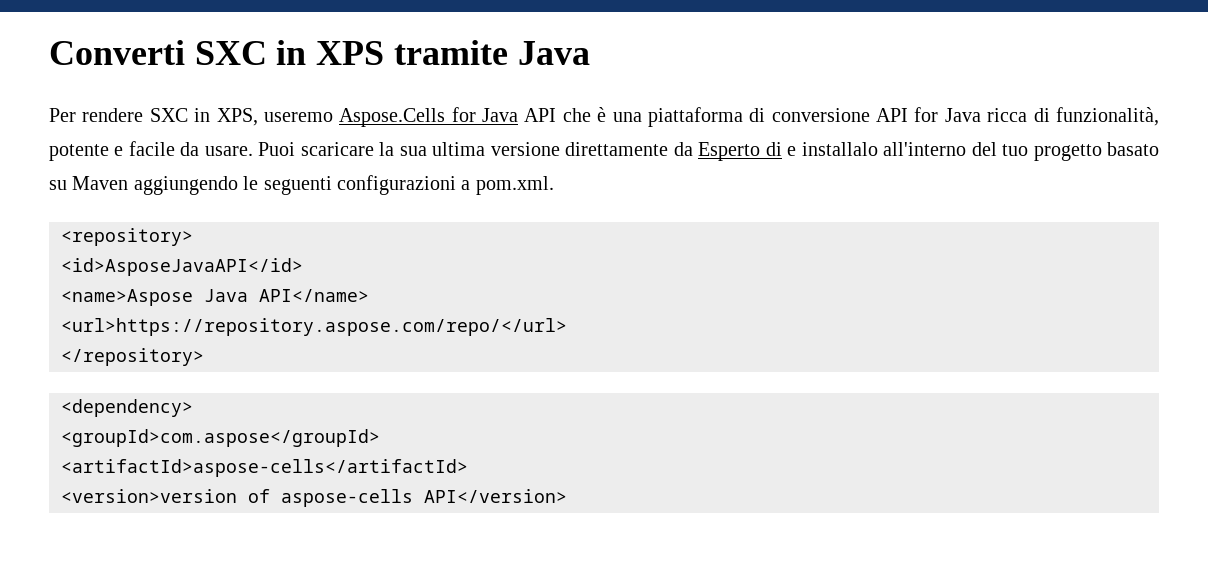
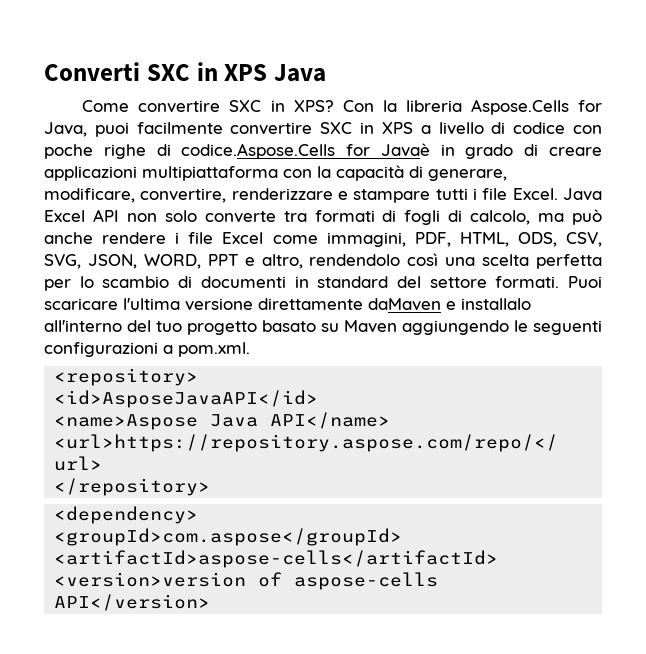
[393,40,508,65] tramite -> (268, 72) none
[49,107,1160,127] [49,141,782,161] Per rendere SXC in XPS, useremo Aspose.Cells for Java API che è una piattaforma di conversione API for Java ricca di funzionalità, potente e facile da usare. Puoi scaricare la sua ultima versione direttamente da Esperto di -> [82,99,602,115] [44,122,602,137] [44,143,602,159] [44,165,507,181] [44,188,602,203] [44,209,603,225] [44,232,603,247] [44,253,602,269] [44,276,602,291] [44,298,441,311] Come convertire SXC in XPS? Con la libreria Aspose.Cells for Java, puoi facilmente convertire SXC in XPS a livello di codice con poche righe di codice.Aspose.Cells for Javaè in grado di creare applicazioni multipiattaforma con la capacità di generare, modificare, convertire, renderizzare e stampare tutti i file Excel. Java Excel API non solo converte tra formati di fogli di calcolo, ma può anche rendere i file Excel come immagini, PDF, HTML, ODS, CSV, SVG, JSON, WORD, PPT e altro, rendendolo così una scelta perfetta per lo scambio di documenti in standard del settore formati. Puoi scaricare l'ultima versione direttamente daMaven

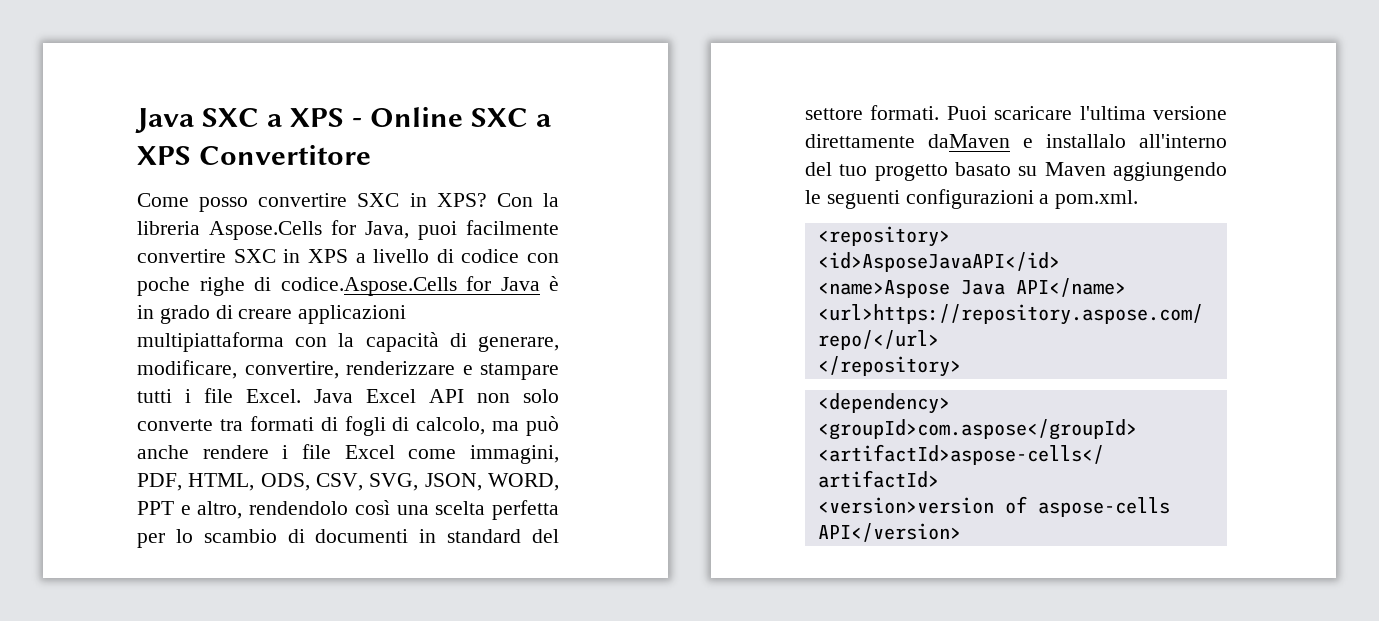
[44,62,326,82] Converti SXC in XPS Java -> [135,106,551,133] [137,144,371,165] Java SXC a XPS - Online SXC a XPS Convertitore
(130, 106) none -> [199,197,249,212] posso
[380,143,430,157] Javaè -> [500,276,559,291] Java è

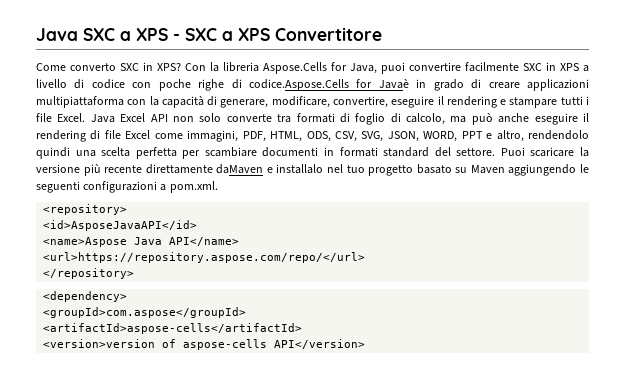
[369,106,463,127] Online -> (180, 37) none
[199,193,348,212] posso convertire -> [70,63,116,71] converto
[466,220,559,235] [137,249,226,263] facilmente convertire -> [409,62,519,72] convertire facilmente
[500,276,559,291] Java è -> [378,79,409,89] Javaè
[346,361,455,375] renderizzare -> [391,96,497,108] eseguire il rendering
[344,416,386,436] fogli -> [355,113,386,125] foglio
[202,445,289,459] rendere i -> [534,113,590,125] [36,130,101,142] eseguire il rendering di
[354,500,390,515] così -> [36,147,70,159] quindi
[175,529,305,543] lo scambio di -> [204,147,257,157] scambiare
(437, 536) none -> [339,147,378,157] formati
[805,105,1227,120] settore formati. Puoi scaricare l'ultima versione -> [456,147,589,157] [36,164,143,176] settore. Puoi scaricare la versione più recente
[1139,134,1227,148] [805,162,832,176] all'interno del -> [327,164,343,173] nel

